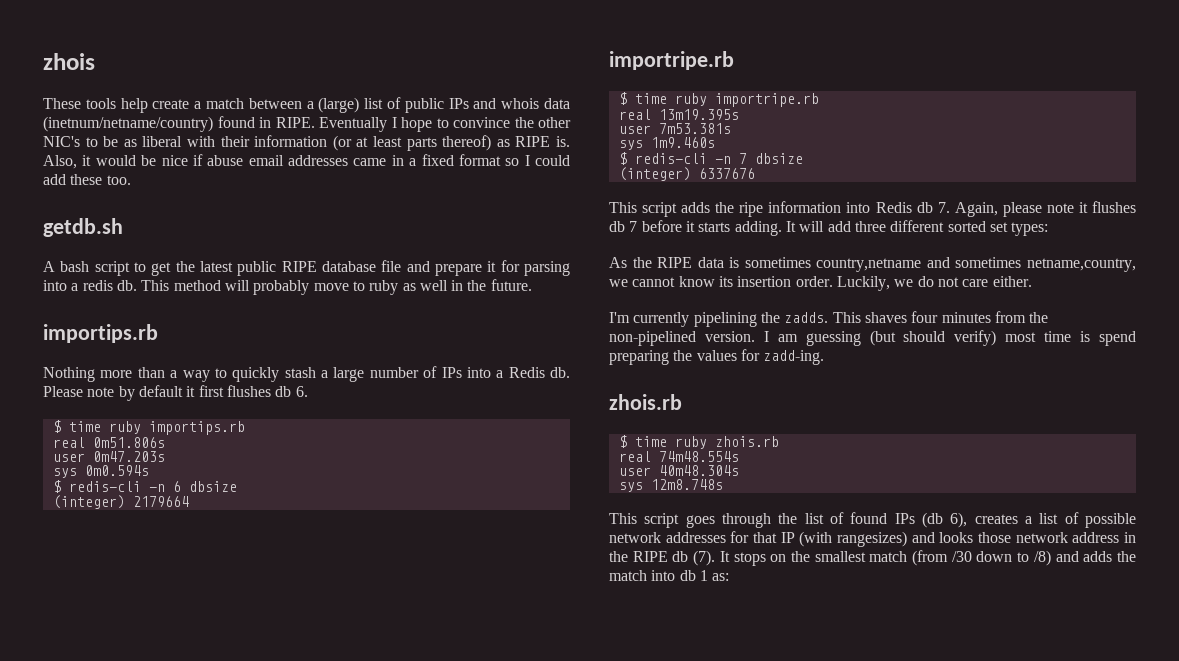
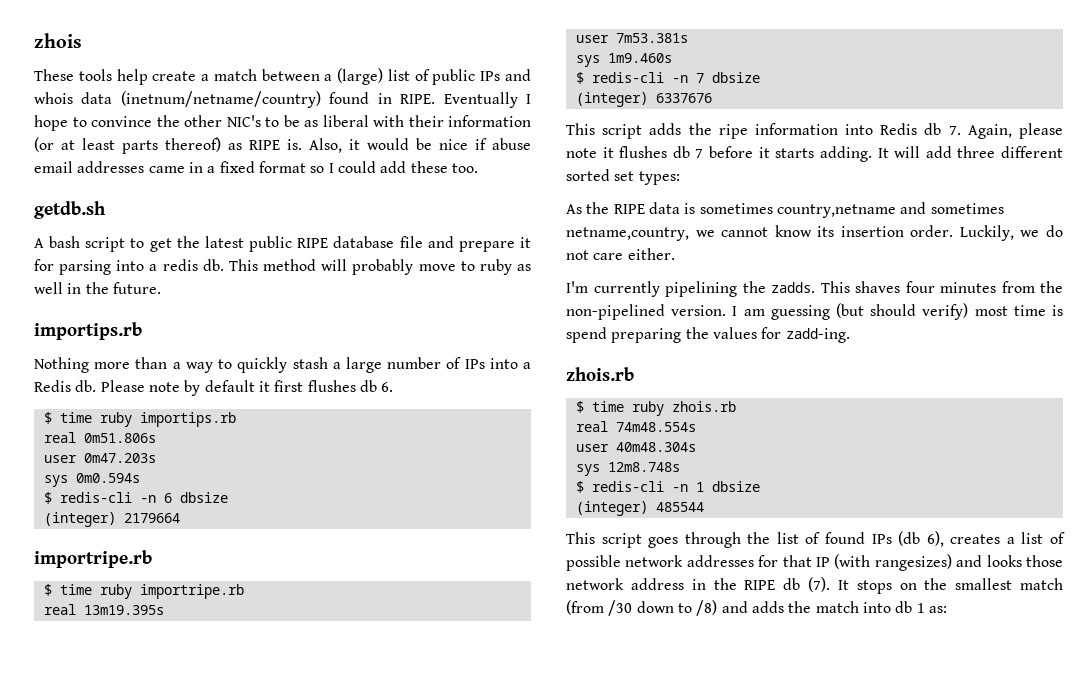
(723, 484) none -> [575,481,760,493] [575,501,704,516] // $ redis-cli -n 1 dbsize // (integer) 485544

